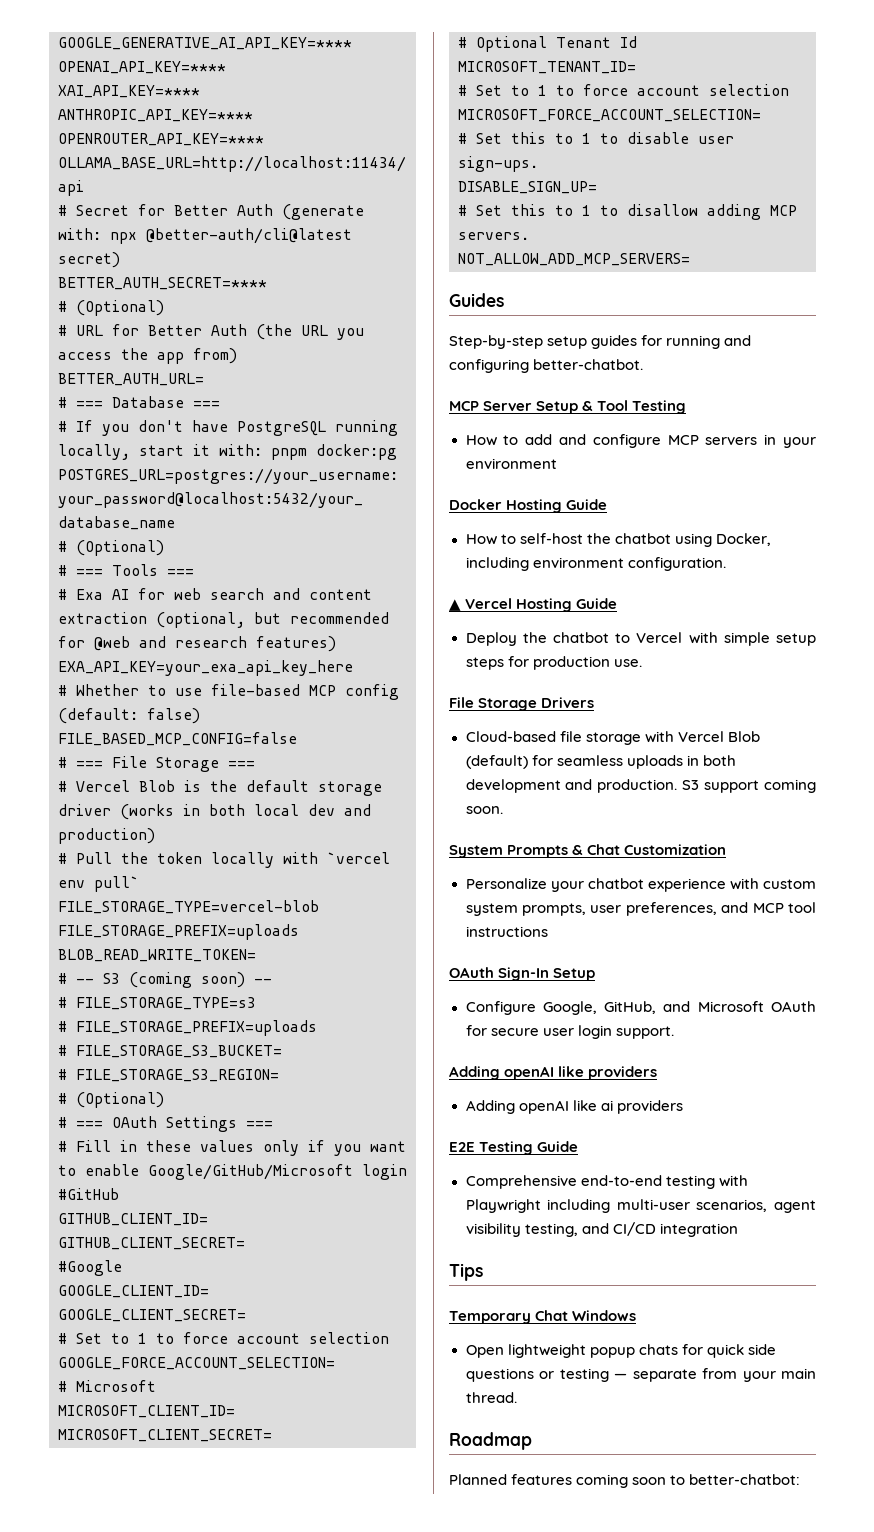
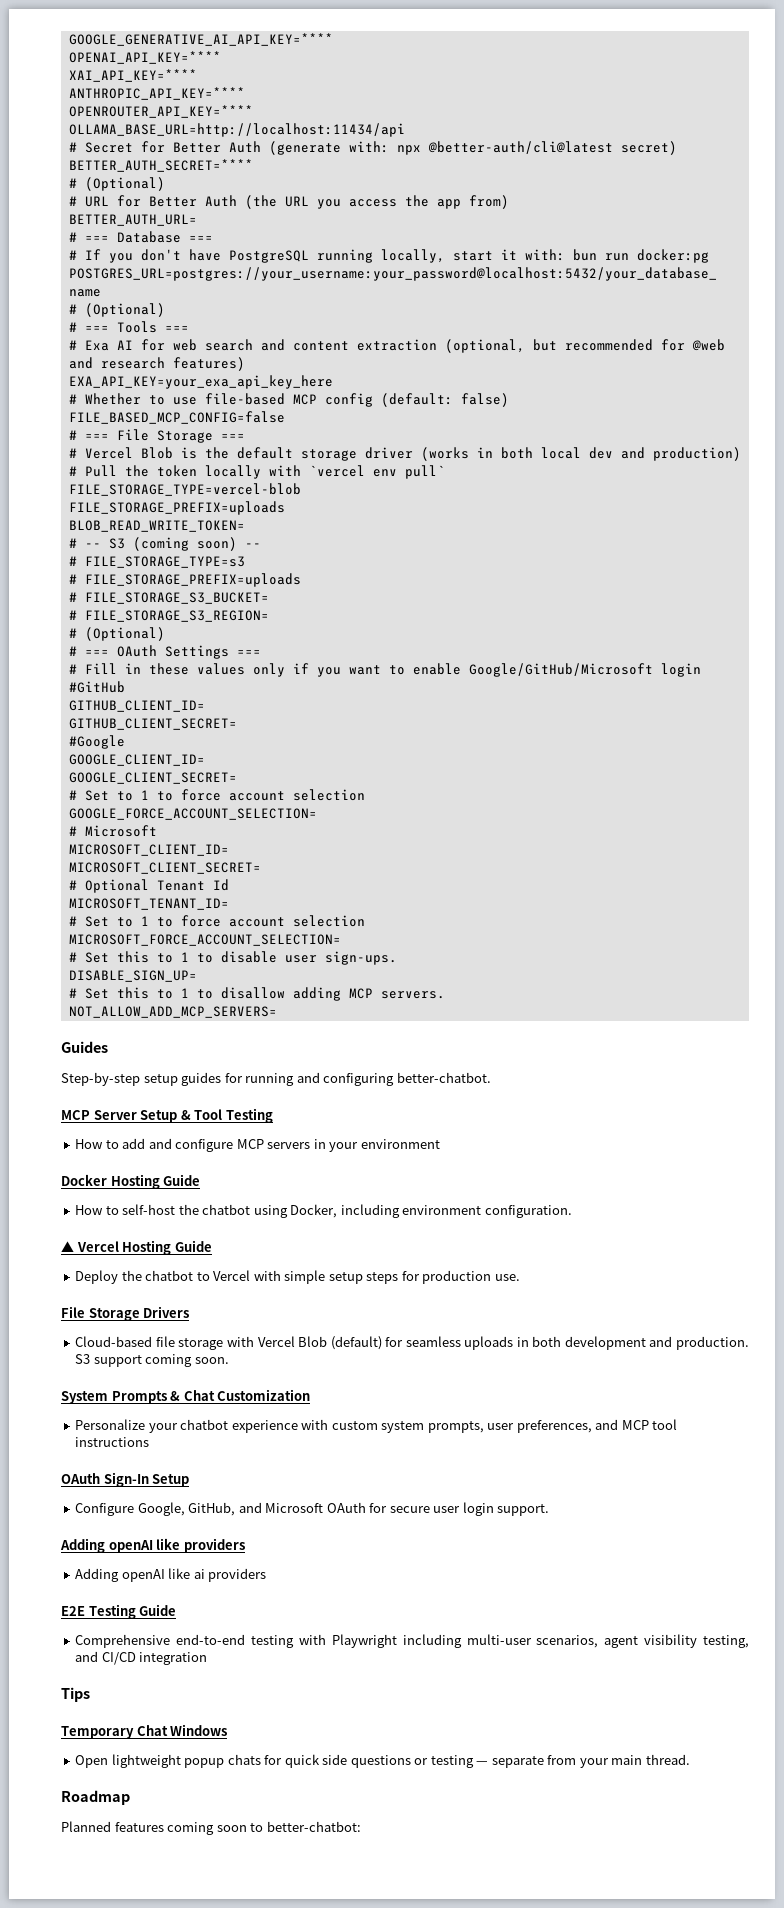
[271,448,307,460] pnpm -> [572,249,629,261] bun run

